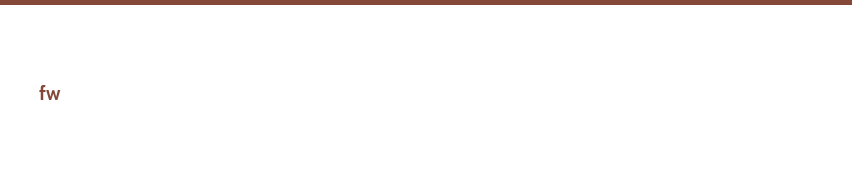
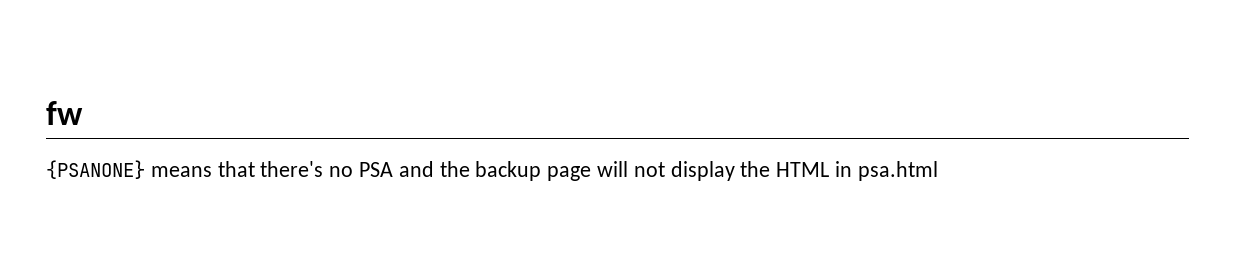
(61, 92) none -> [46,160,938,181] // {PSANONE} means that there's no PSA and the backup page will not display the HTML in psa.html

